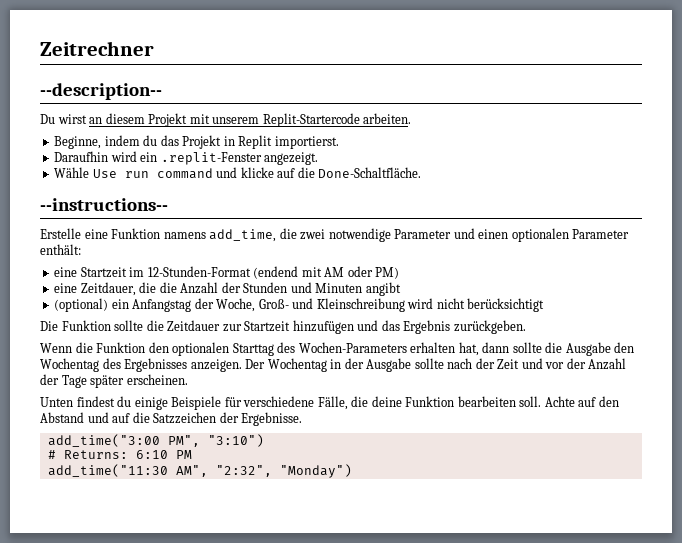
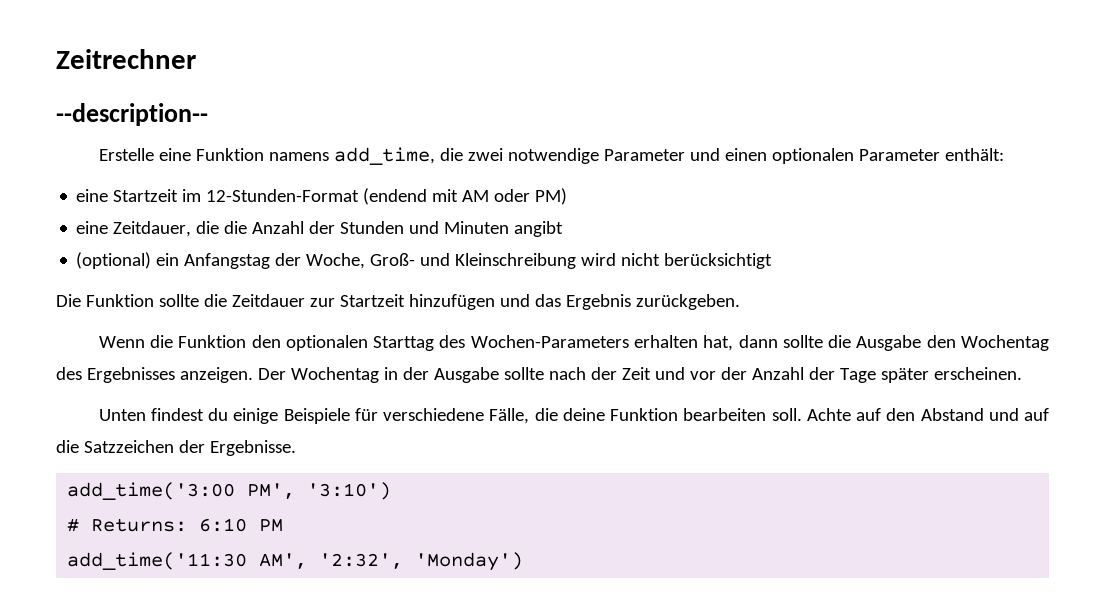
[40,113,412,127] [54,135,339,149] [54,151,319,165] [54,167,422,179] [40,198,168,211] // Du wirst an diesem Projekt mit unserem Replit-Startercode arbeiten. // Beginne, indem du das Projekt in Replit importierst. // Daraufhin wird ein .replit-Fenster angezeigt. // Wähle Use run command und klicke auf die Done-Schaltfläche. // --instructions-- -> (208, 114) none
[47,434,264,447] add_time("3:00 PM", "3:10") -> [67,482,392,500] add_time('3:00 PM', '3:10')
[47,464,352,478] add_time("11:30 AM", "2:32", "Monday") -> [67,552,524,571] add_time('11:30 AM', '2:32', 'Monday')

